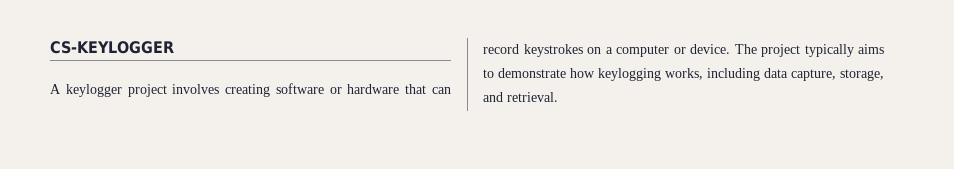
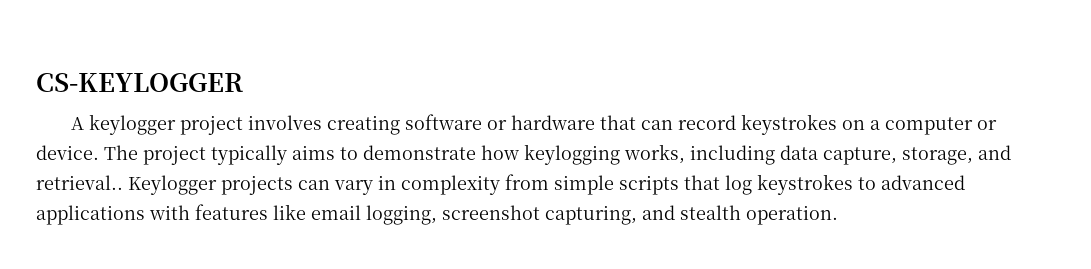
[507,92,558,102] retrieval. -> [36,174,965,195] [36,204,838,225] retrieval.. Keylogger projects can vary in complexity from simple scripts that log keystrokes to advanced applications with features like email logging, screenshot capturing, and stealth operation.

